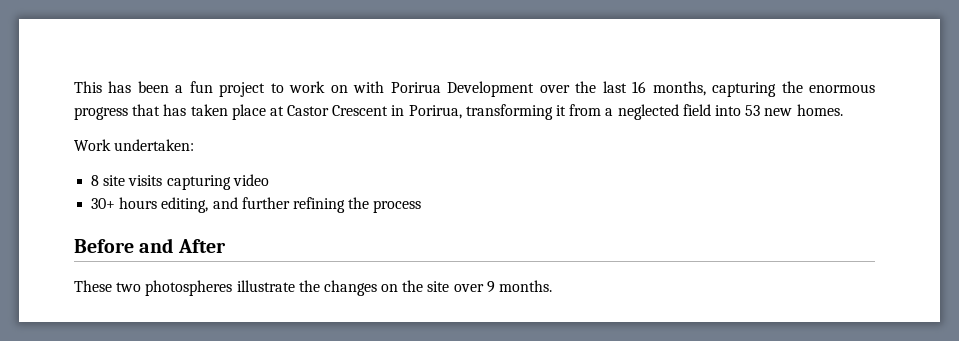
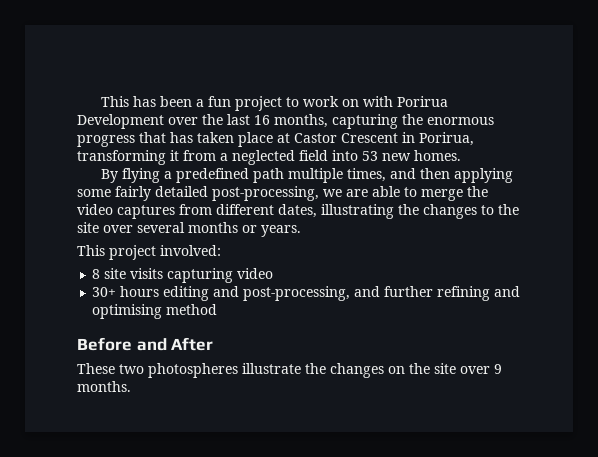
[74,139,195,151] Work undertaken: -> [101,168,514,183] [77,186,488,201] [77,204,519,219] [77,222,301,237] [77,245,221,260] By flying a predefined path multiple times, and then applying some fairly detailed post-processing, we are able to merge the video captures from different dates, illustrating the changes to the site over several months or years. // This project involved:
[161,197,422,213] editing, and further refining the process -> [163,286,521,301] [92,304,218,319] editing and post-processing, and further refining and optimising method

